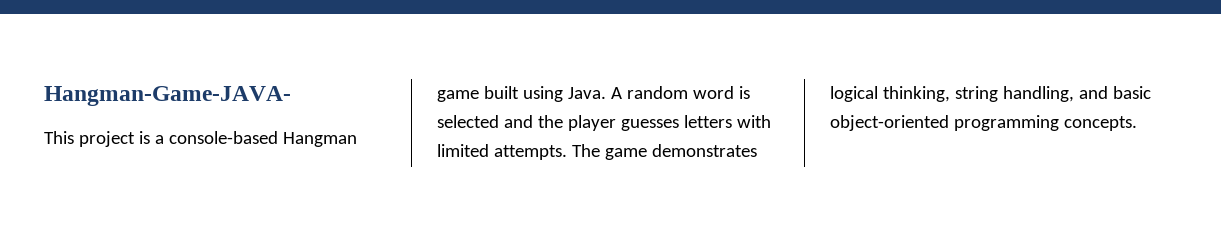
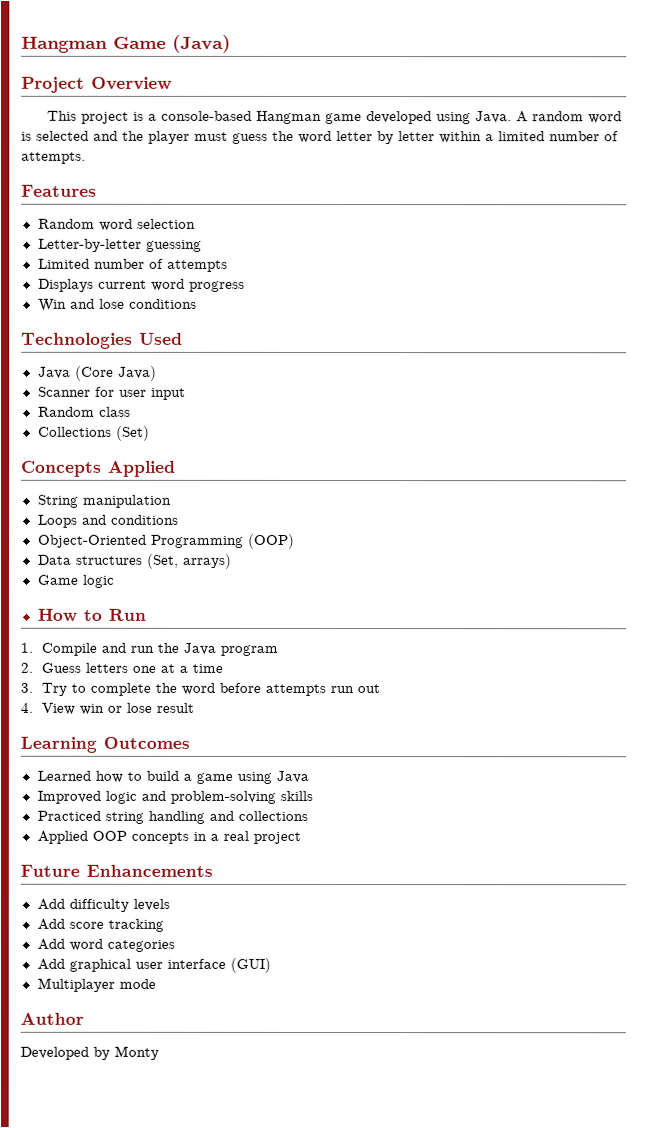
[44,86,291,106] Hangman-Game-JAVA- -> [21,34,231,53] [21,76,172,93] Hangman Game (Java) // Project Overview
[483,86,519,99] built -> [366,111,433,125] developed
[620,115,771,131] [437,144,757,160] [830,86,1151,102] [830,115,1137,131] guesses letters with limited attempts. The game demonstrates logical thinking, string handling, and basic object-oriented programming concepts. -> [194,130,619,145] [21,151,86,164] [21,184,97,197] [37,218,196,231] [37,238,202,252] [37,258,228,272] [37,278,245,292] [37,298,197,312] [21,332,183,349] [37,365,157,381] [37,386,186,400] [37,406,131,417] [37,425,150,441] [21,460,176,477] [37,494,172,508] [37,514,179,528] [37,533,295,549] [36,553,232,569] [36,574,114,588] [36,608,146,622] [20,642,279,656] [20,662,224,673] [20,682,381,697] [20,702,195,715] [20,736,190,753] [36,770,309,784] [36,790,313,804] [36,810,308,824] [36,830,301,844] [20,864,213,877] [36,898,170,912] [36,918,164,932] [36,938,175,952] [36,957,271,973] [36,977,156,992] [20,1012,84,1025] [20,1045,159,1060] must guess the word letter by letter within a limited number of attempts. // Features // Random word selection // Letter-by-letter guessing // Limited number of attempts // Displays current word progress // Win and lose conditions // Technologies Used // Java (Core Java) // Scanner for user input // Random class // Collections (Set) // Concepts Applied // String manipulation // Loops and conditions // Object-Oriented Programming (OOP) // Data structures (Set, arrays) // Game logic // How to Run // 1. Compile and run the Java program // 2. Guess letters one at a time // 3. Try to complete the word before attempts run out // 4. View win or lose result // Learning Outcomes // Learned how to build a game using Java // Improved logic and problem-solving skills // Practiced string handling and collections // Applied OOP concepts in a real project // Future Enhancements // Add difficulty levels // Add score tracking // Add word categories // Add graphical user interface (GUI) // Multiplayer mode // Author // Developed by Monty

